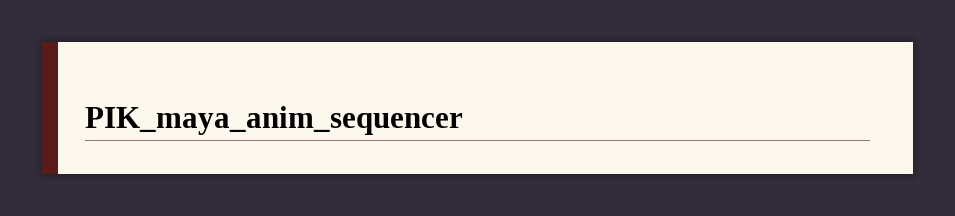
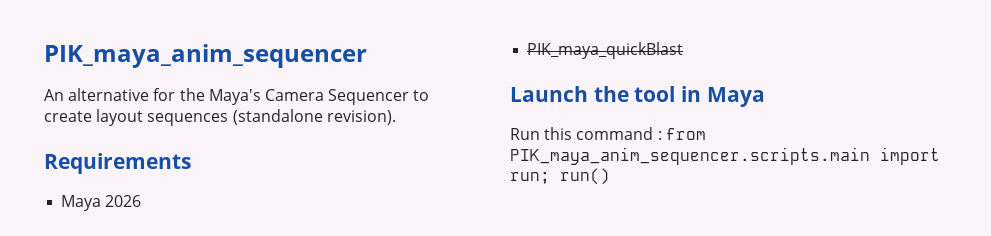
(463, 120) none -> [44,88,430,105] [44,109,396,126] [44,153,191,174] [61,195,142,211] [527,42,684,59] [510,86,765,107] [510,127,706,140] [510,147,940,165] [510,168,610,185] // An alternative for the Maya's Camera Sequencer to create layout sequences (standalone revision). // Requirements // Maya 2026 // PIK_maya_quickBlast // Launch the tool in Maya // Run this command : from PIK_maya_anim_sequencer.scripts.main import run; run()

